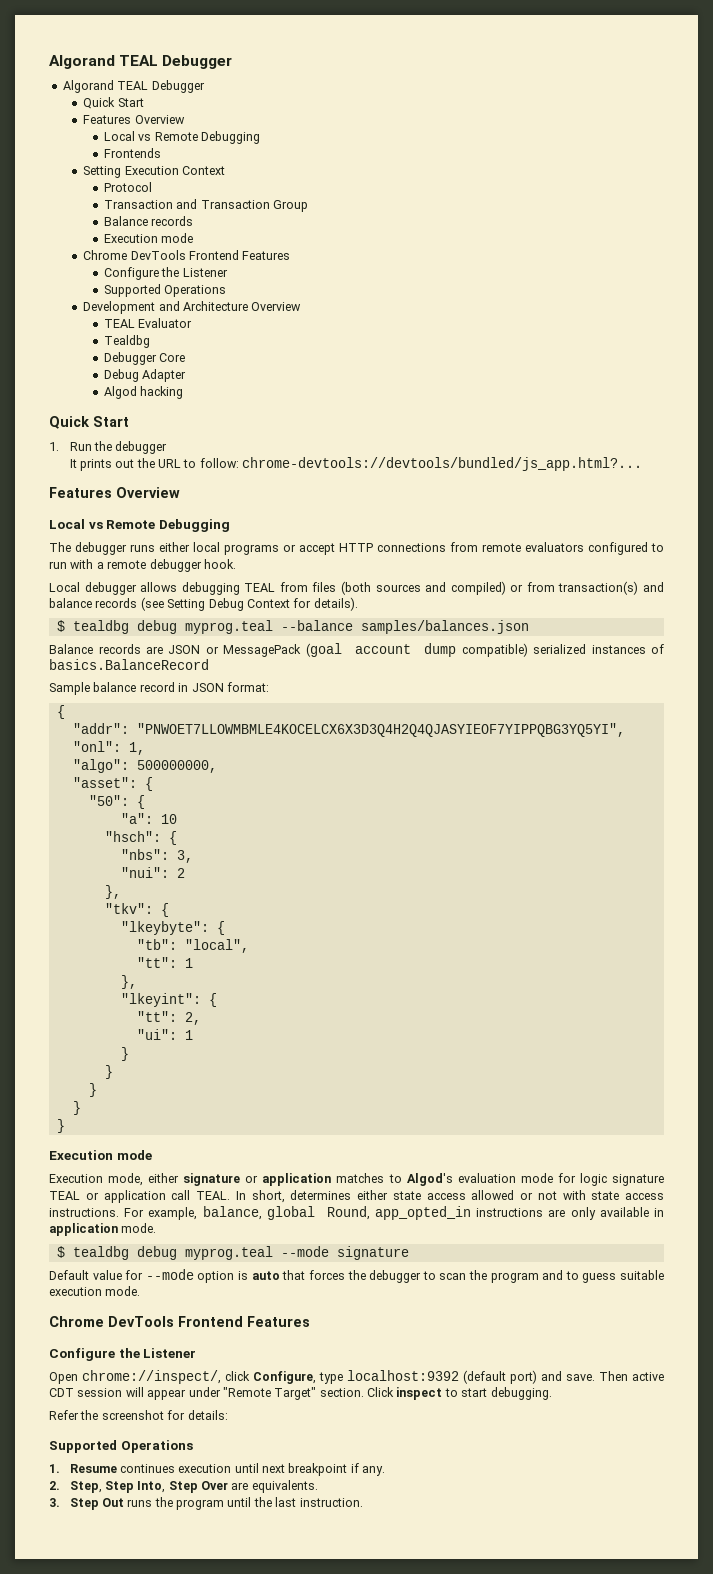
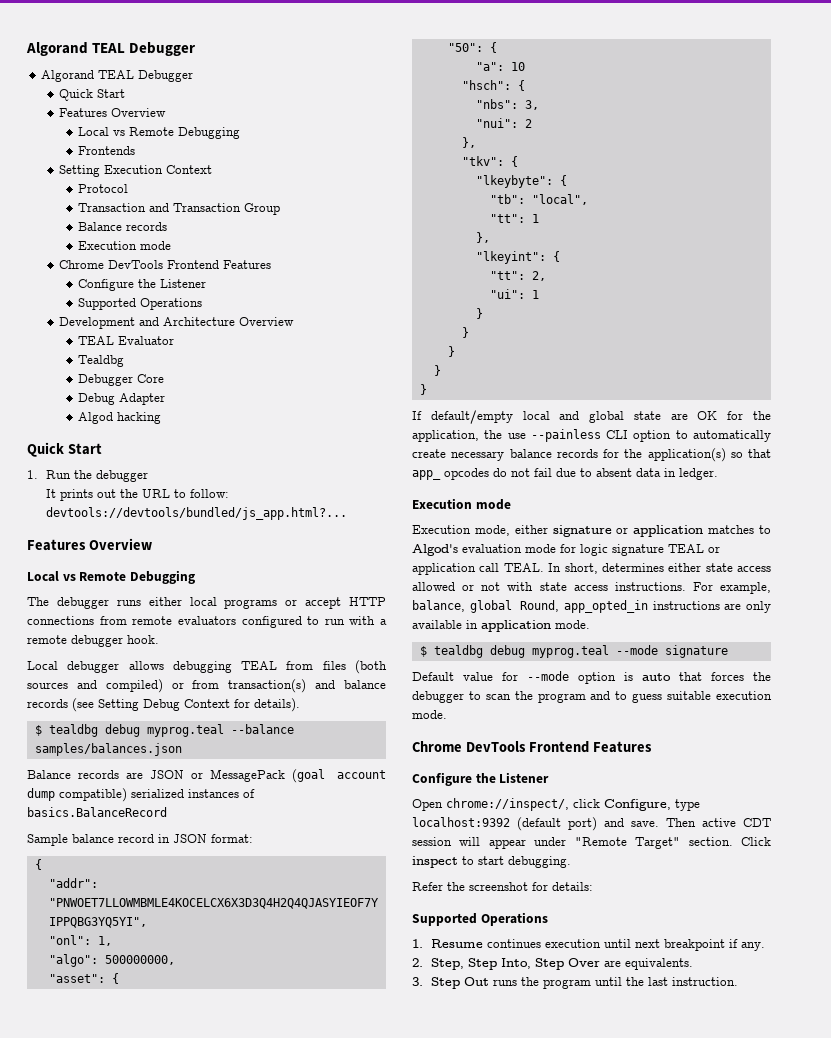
[242,457,643,471] chrome-devtools://devtools/bundled/js_app.html?... -> [45,507,347,520] devtools://devtools/bundled/js_app.html?...
(65, 1126) none -> [412,410,771,424] [412,429,771,442] [412,448,771,462] [412,468,718,480] // If default/empty local and global state are OK for the application, the use --painless CLI option to automatically create necessary balance records for the application(s) so that app_ opcodes do not fail due to absent data in ledger.

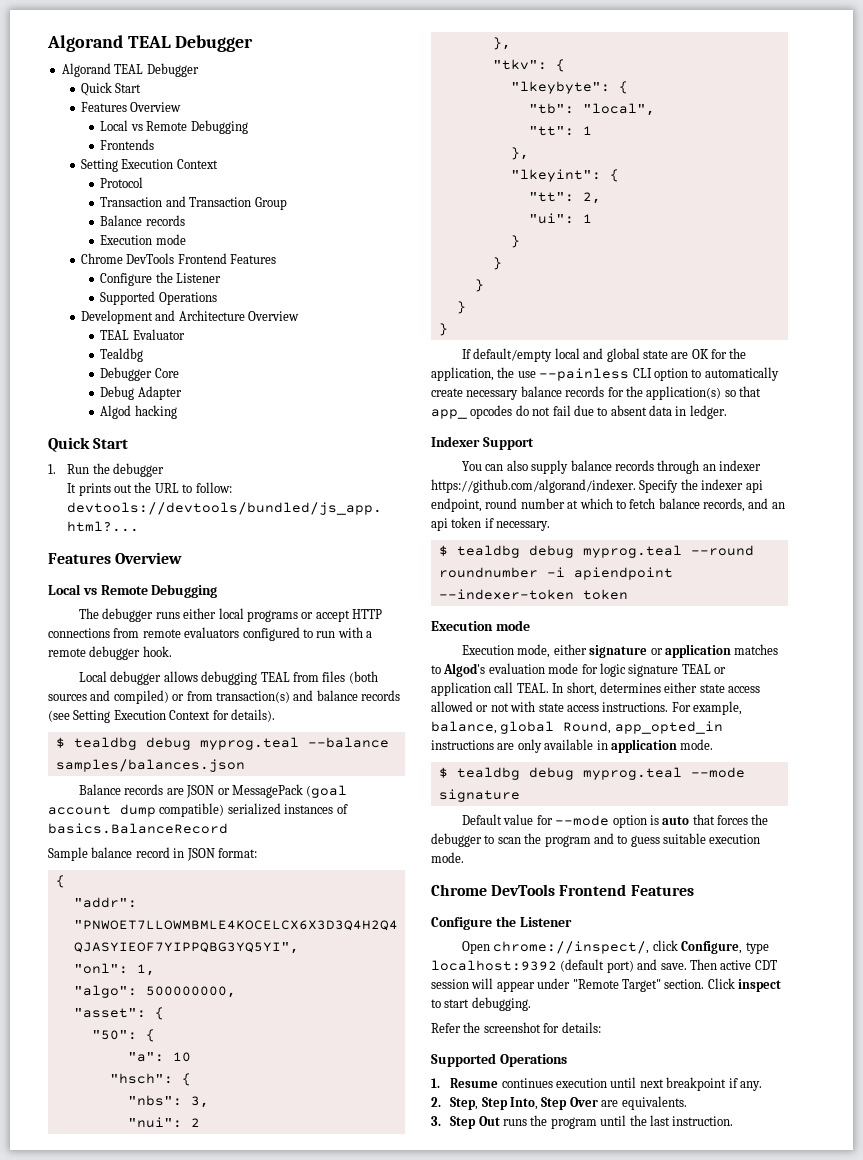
[143,699,180,711] Debug -> [113,710,166,720] Execution
(718, 474) none -> [431,436,534,450] [462,460,762,474] [431,479,763,493] [431,498,785,512] [431,517,551,531] [438,545,754,558] [438,567,673,580] [438,589,628,600] // Indexer Support // You can also supply balance records through an indexer https://github.com/algorand/indexer. Specify the indexer api endpoint, round number at which to fetch balance records, and an api token if necessary. // $ tealdbg debug myprog.teal --round roundnumber -i apiendpoint --indexer-token token

